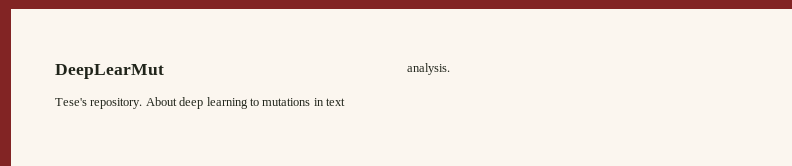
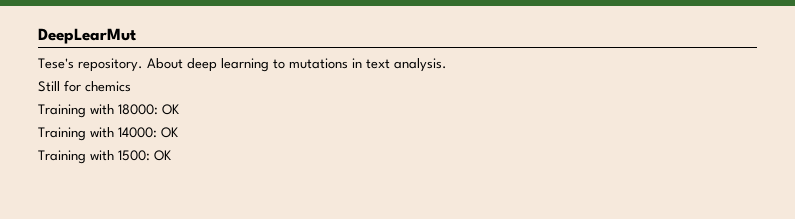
(450, 69) none -> [38,80,131,92] [38,104,179,118] [38,127,178,141] [38,150,171,164] // Still for chemics // Training with 18000: OK // Training with 14000: OK // Training with 1500: OK

